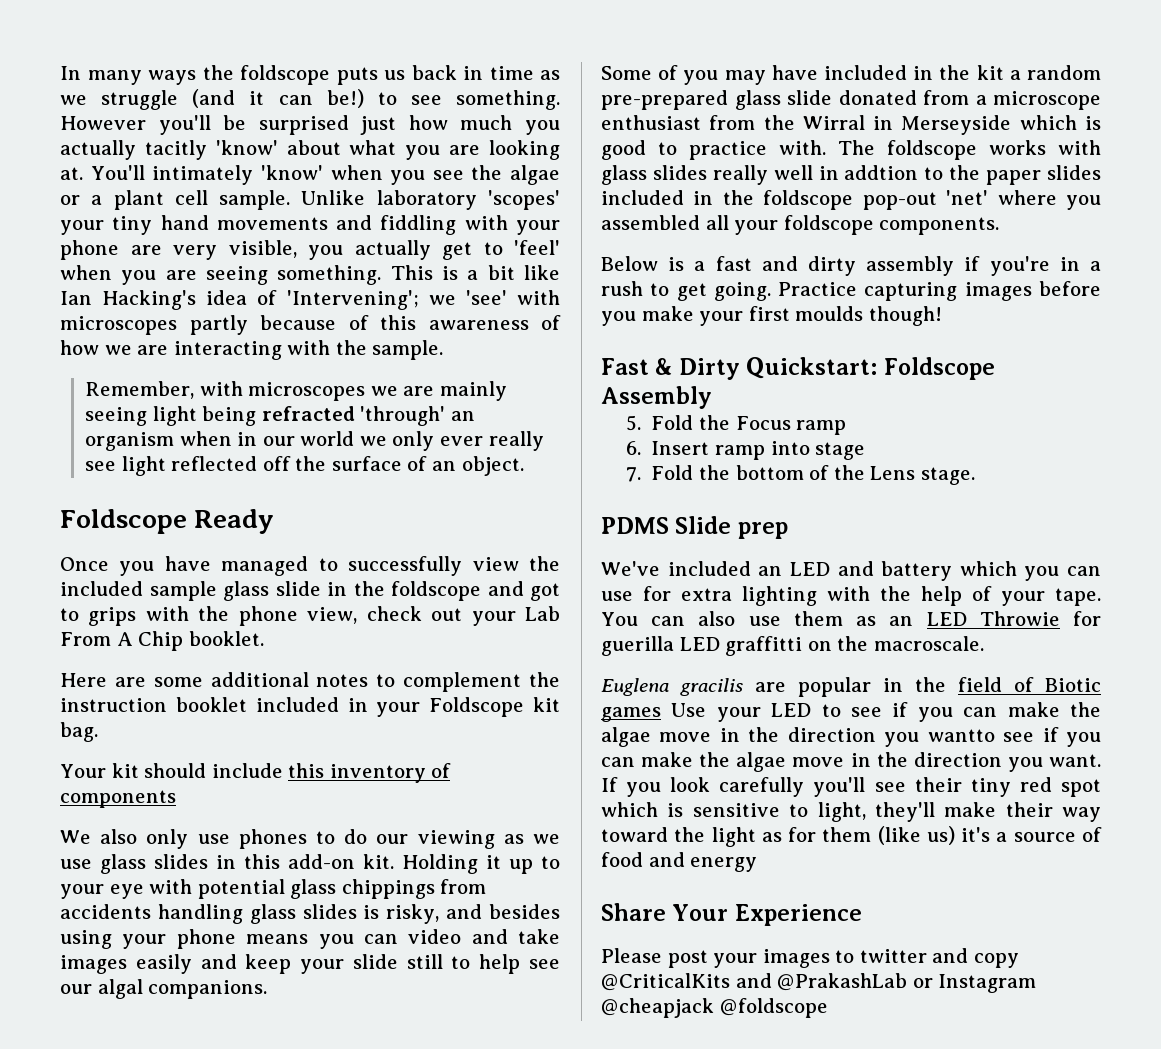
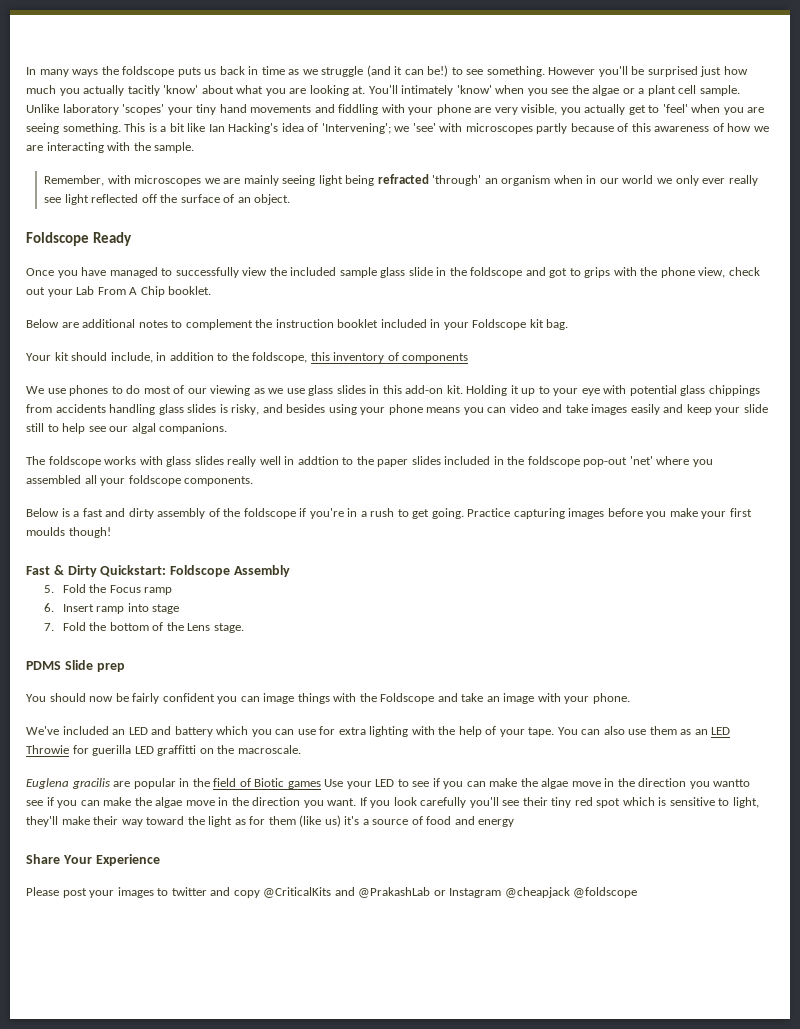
[60,673,203,687] Here are some -> [26,319,79,328] Below are
[211,763,283,778] include -> [110,352,308,363] include, in addition to the foldscope,
[100,829,189,849] also only -> (44, 390) none
(368, 836) none -> [143,385,185,394] most of
[601,65,1101,85] [601,90,1101,110] [601,115,1101,135] [601,140,826,160] Some of you may have included in the kit a random pre-prepared glass slide donated from a microscope enthusiast from the Wirral in Merseyside which is good to practice with. -> (228, 428) none
(955, 266) none -> [208,508,296,519] of the foldscope
(788, 530) none -> [26,693,630,704] // You should now be fairly confident you can image things with the Foldscope and take an image with your phone.

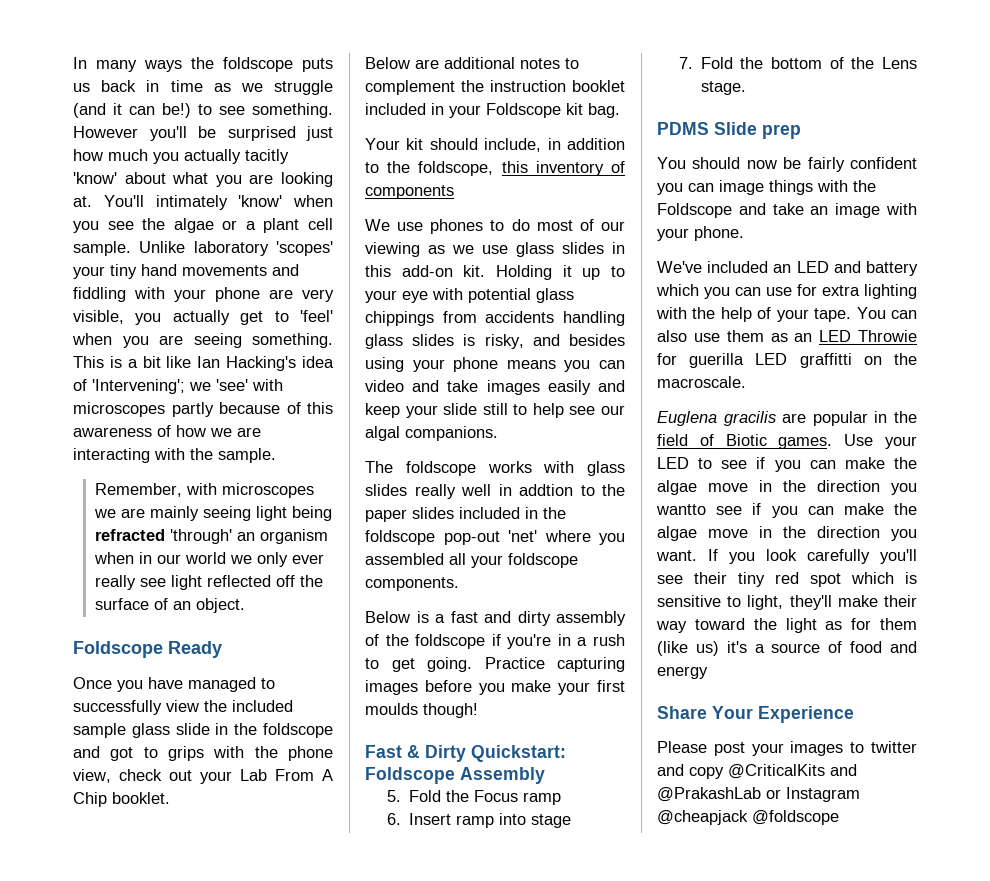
[287,781,321,789] games -> [778,437,833,449] games.

